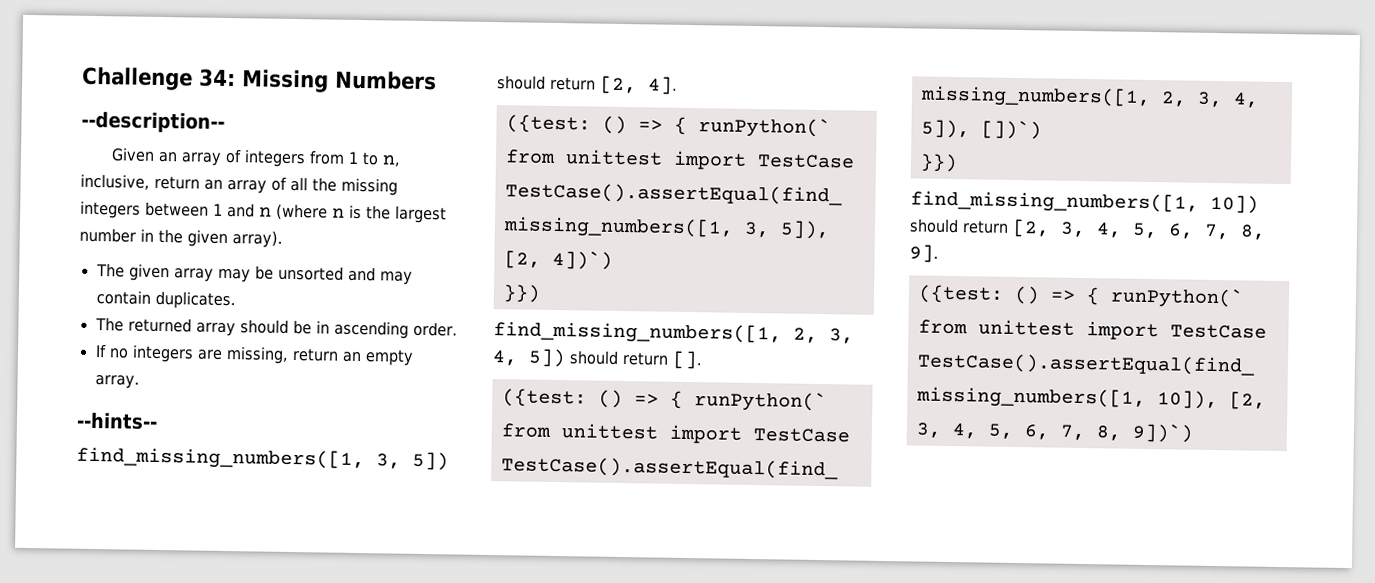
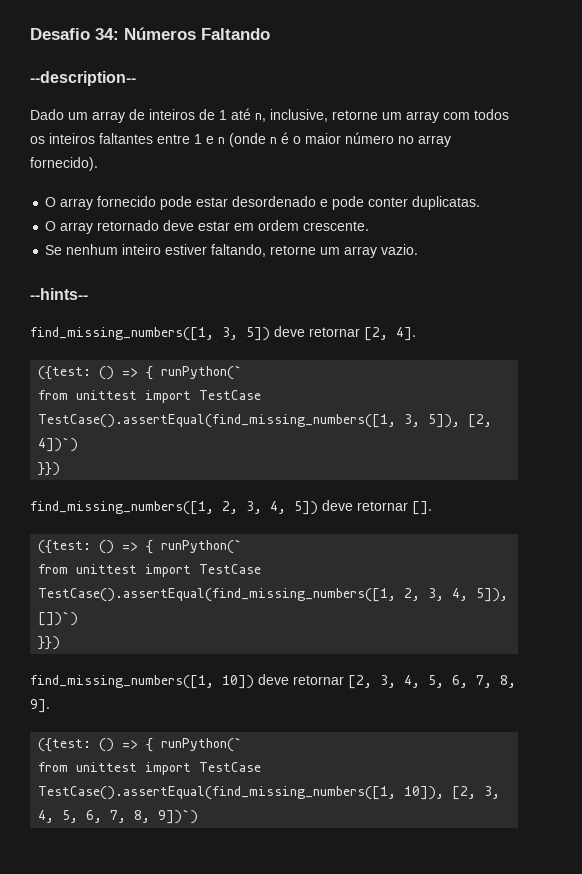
[82,66,437,93] [81,110,225,134] [110,147,401,168] [80,173,398,196] [80,200,447,224] [79,227,283,248] [95,263,413,285] [95,290,236,310] [94,316,458,339] [94,344,414,366] [94,375,140,389] Challenge 34: Missing Numbers // --description-- // Given an array of integers from 1 to n, inclusive, return an array of all the missing integers between 1 and n (where n is the largest number in the given array). // The given array may be unsorted and may contain duplicates. // The returned array should be in ascending order. // If no integers are missing, return an empty array. -> [30,27,270,40] [30,71,136,86] [30,108,509,123] [30,132,451,147] [30,157,98,171] [45,196,481,210] [45,220,370,234] [45,244,419,258] Desafio 34: Números Faltando // --description-- // Dado um array de inteiros de 1 até n, inclusive, retorne um array com todos os inteiros faltantes entre 1 e n (onde n é o maior número no array fornecido). // O array fornecido pode estar desordenado e pode conter duplicatas. // O array retornado deve estar em ordem crescente. // Se nenhum inteiro estiver faltando, retorne um array vazio.
[497,75,596,91] should return -> [274,326,360,337] deve retornar
[569,350,669,366] should return -> [322,500,408,511] deve retornar
[909,218,1009,234] should return -> [258,674,344,685] deve retornar

